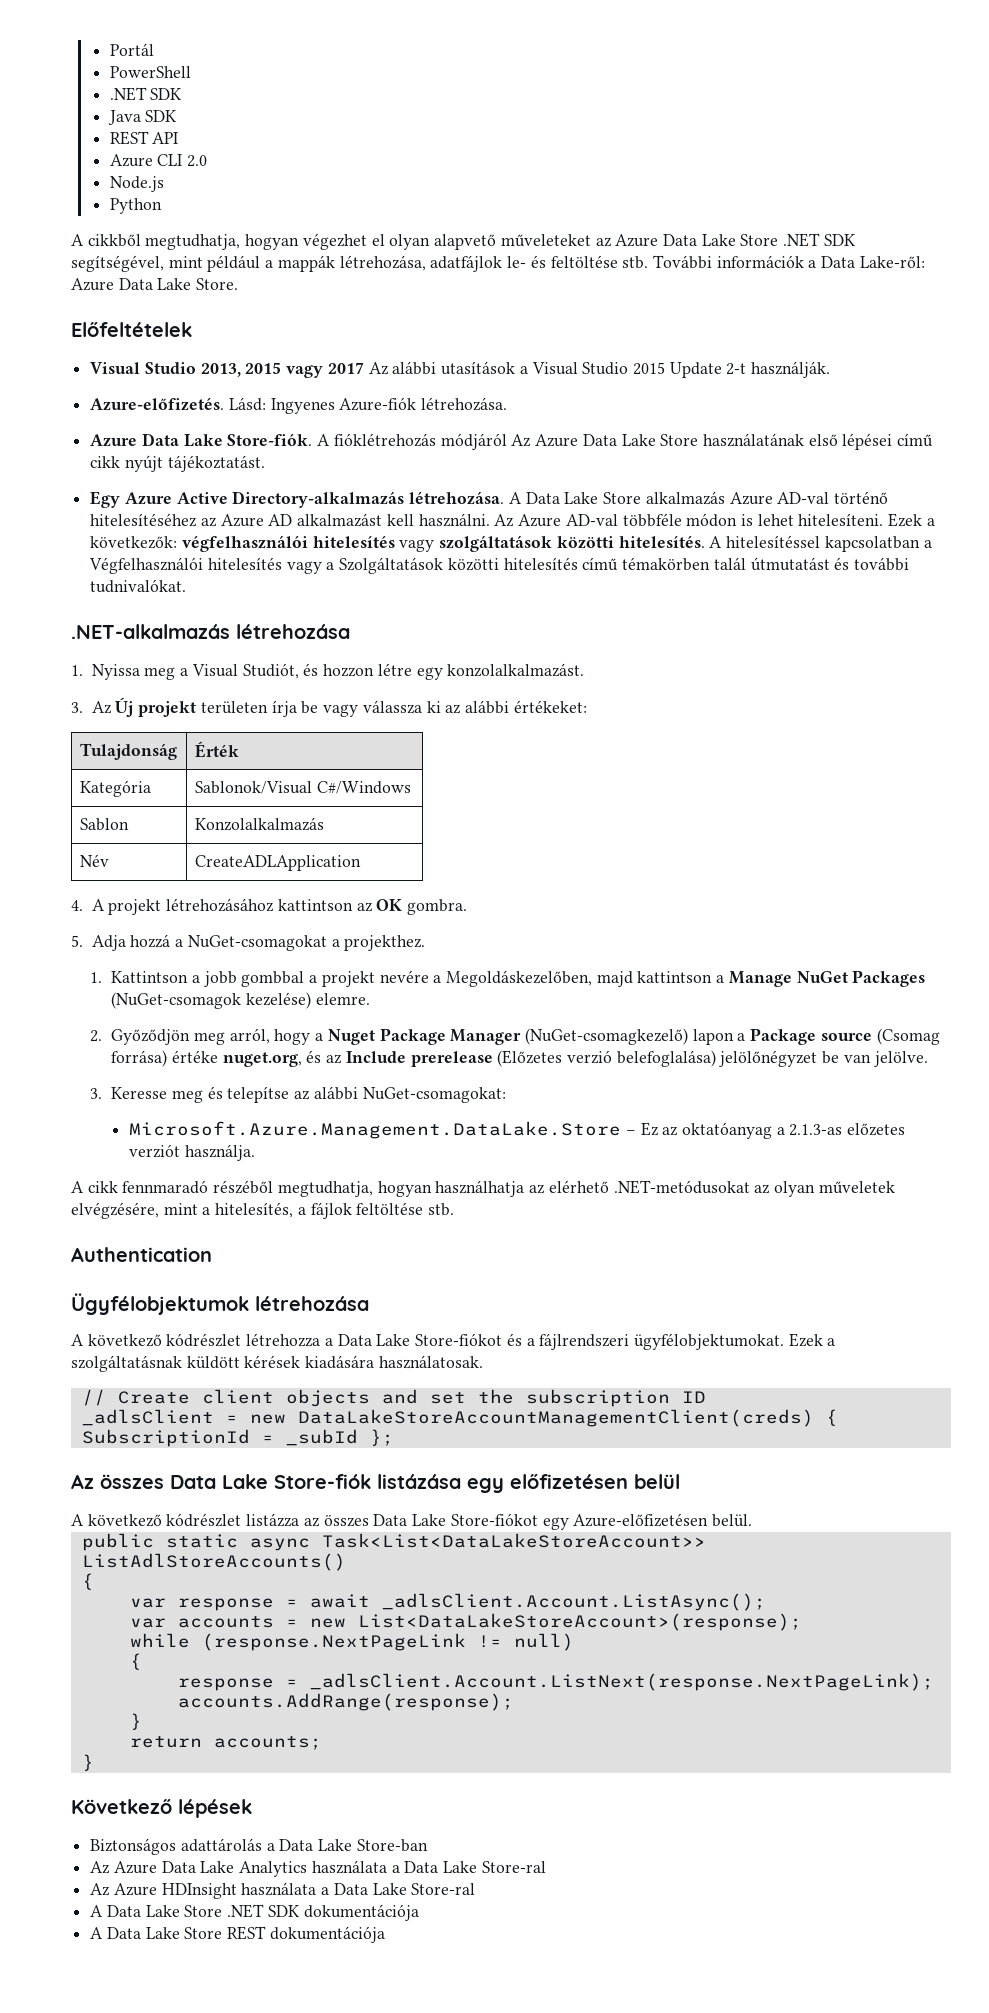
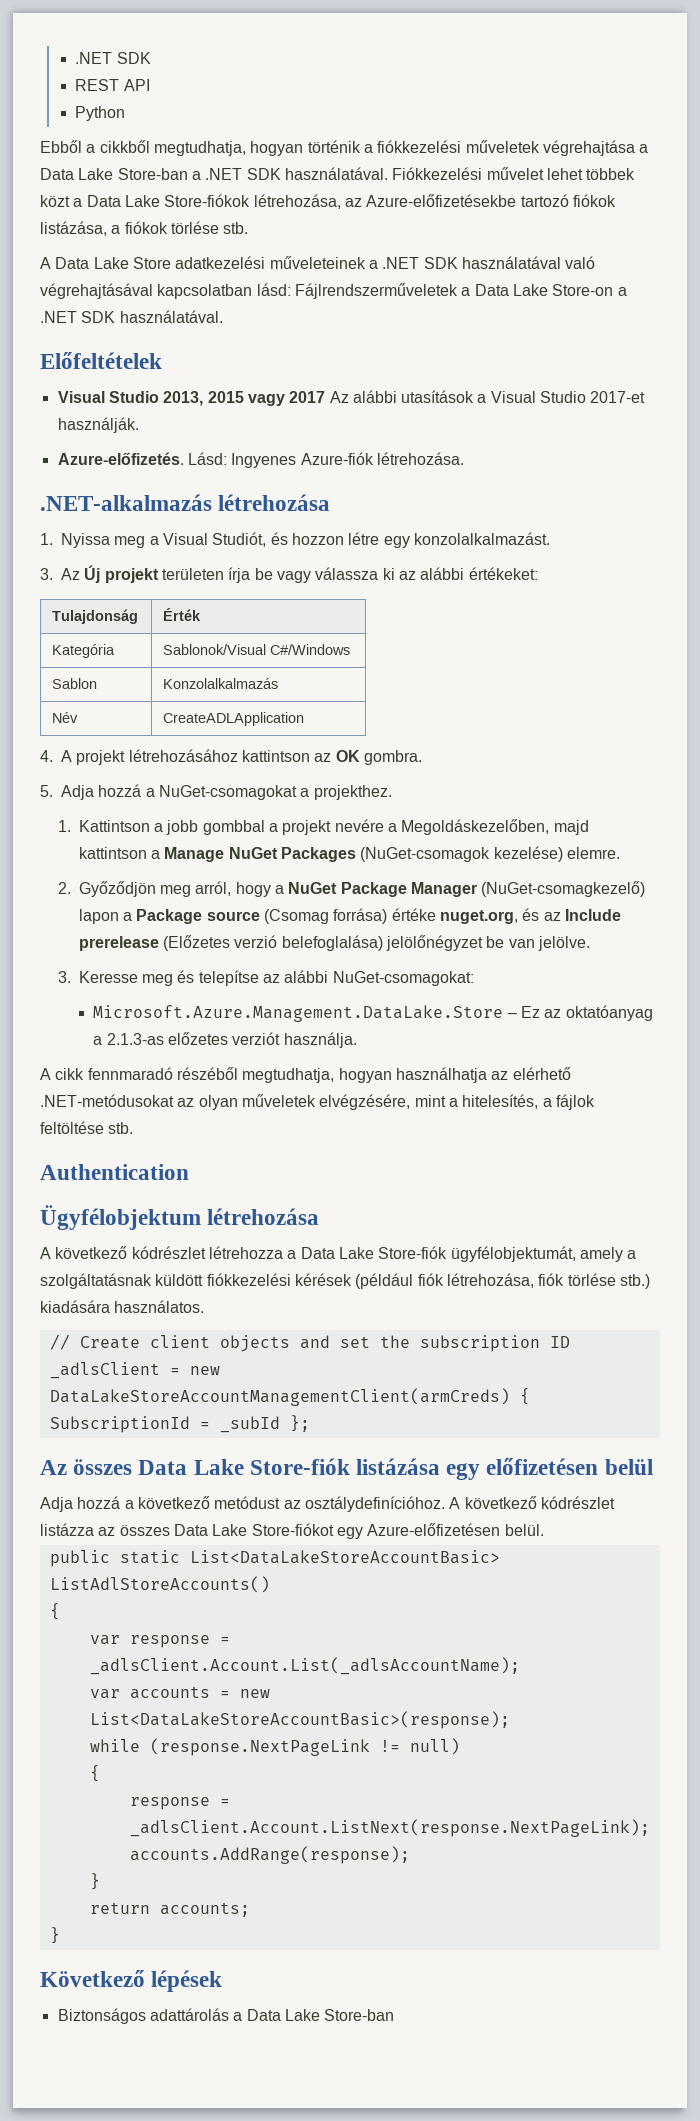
[109,43,154,56] [109,66,191,78] [109,87,183,101] [107,110,178,125] Portál // PowerShell // .NET SDK // Java SDK -> [75,52,151,64] .NET SDK
[109,154,208,167] [109,176,164,192] // Azure CLI 2.0 // Node.js -> (150, 85) none
[71,234,84,246] A -> [40,140,96,153] Ebből a
[302,233,856,250] [71,255,925,272] [71,278,239,291] végezhet el olyan alapvető műveleteket az Azure Data Lake Store .NET SDK segítségével, mint például a mappák létrehozása, adatfájlok le- és feltöltése stb. További információk a Data Lake-ről: Azure Data Lake Store. -> [307,140,649,156] [40,167,636,180] [40,194,616,209] [40,221,249,236] [40,256,596,269] [40,283,627,299] [40,310,223,323] történik a fiókkezelési műveletek végrehajtása a Data Lake Store-ban a .NET SDK használatával. Fiókkezelési művelet lehet többek közt a Data Lake Store-fiókok létrehozása, az Azure-előfizetésekbe tartozó fiókok listázása, a fiókok törlése stb. // A Data Lake Store adatkezelési műveleteinek a .NET SDK használatával való végrehajtásával kapcsolatban lásd: Fájlrendszerműveletek a Data Lake Store-on a .NET SDK használatával.
[632,362,747,378] 2015 Update 2-t -> [590,391,646,403] 2017-et
[90,433,934,450] [90,455,265,472] [90,491,888,508] [90,513,935,527] [90,535,932,552] [89,557,909,574] [90,579,187,593] // Azure Data Lake Store-fiók. A fióklétrehozás módjáról Az Azure Data Lake Store használatának első lépései című cikk nyújt tájékoztatást. // Egy Azure Active Directory-alkalmazás létrehozása. A Data Lake Store alkalmazás Azure AD-val történő hitelesítéséhez az Azure AD alkalmazást kell használni. Az Azure AD-val többféle módon is lehet hitelesíteni. Ezek a következők: végfelhasználói hitelesítés vagy szolgáltatások közötti hitelesítés. A hitelesítéssel kapcsolatban a Végfelhasználói hitelesítés vagy a Szolgáltatások közötti hitelesítés című témakörben talál útmutatást és további tudnivalókat. -> (464, 458) none
[327,1029,375,1045] Nuget -> [288,882,338,894] NuGet
[71,1293,249,1315] Ügyfélobjektumok -> [40,1205,201,1230] Ügyfélobjektum
[415,1333,836,1350] [71,1355,483,1372] Store-fiókot és a fájlrendszeri ügyfélobjektumokat. Ezek a szolgáltatásnak küldött kérések kiadására használatosak. -> [378,1246,637,1262] [40,1273,650,1289] [40,1300,205,1313] Store-fiók ügyfélobjektumát, amely a szolgáltatásnak küldött fiókkezelési kérések (például fiók létrehozása, fiók törlése stb.) kiadására használatos.
[297,1409,814,1427] DataLakeStoreAccountManagementClient(creds) -> [49,1388,510,1406] DataLakeStoreAccountManagementClient(armCreds)
(680, 1481) none -> [40,1496,445,1512] Adja hozzá a következő metódust az osztálydefinícióhoz.
[249,1533,706,1551] async Task<List<DataLakeStoreAccount>> -> [189,1550,500,1564] List<DataLakeStoreAccountBasic>
[309,1593,766,1611] await _adlsClient.Account.ListAsync(); -> [89,1657,520,1675] _adlsClient.Account.List(_adlsAccountName);
[357,1613,802,1631] List<DataLakeStoreAccount>(response); -> [89,1711,510,1729] List<DataLakeStoreAccountBasic>(response);
[90,1860,546,1877] [90,1882,476,1899] [90,1904,419,1921] [90,1926,385,1943] // Az Azure Data Lake Analytics használata a Data Lake Store-ral // Az Azure HDInsight használata a Data Lake Store-ral // A Data Lake Store .NET SDK dokumentációja // A Data Lake Store REST dokumentációja -> (395, 2015) none

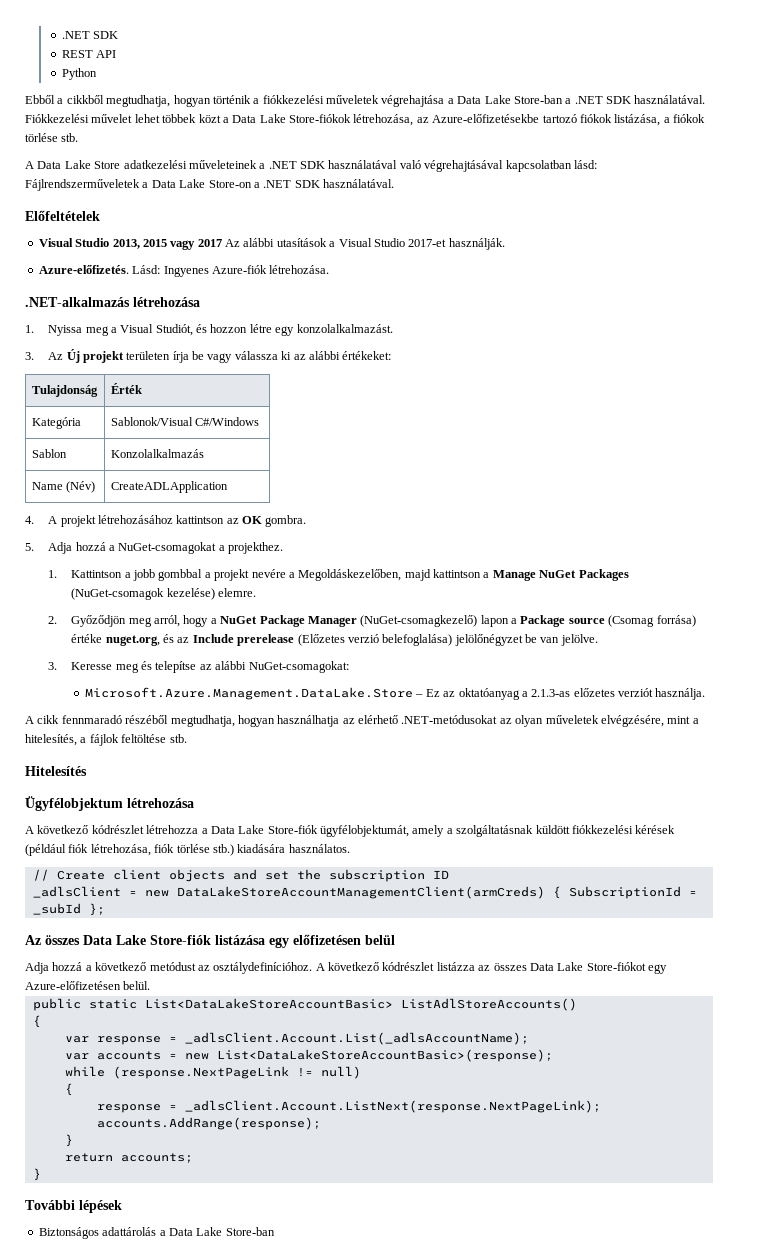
[52,712,79,723] Név -> [31,481,96,493] Name (Név)
[40,1164,189,1180] Authentication -> [25,766,87,776] Hitelesítés
[40,1970,145,1987] Következő -> [25,1200,75,1210] További

